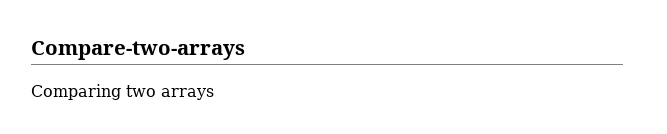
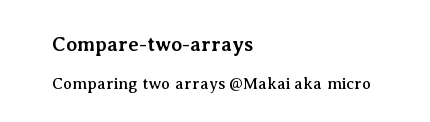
(214, 94) none -> [228,77,371,91] @Makai aka micro

